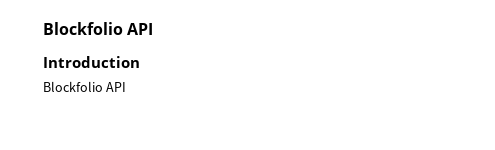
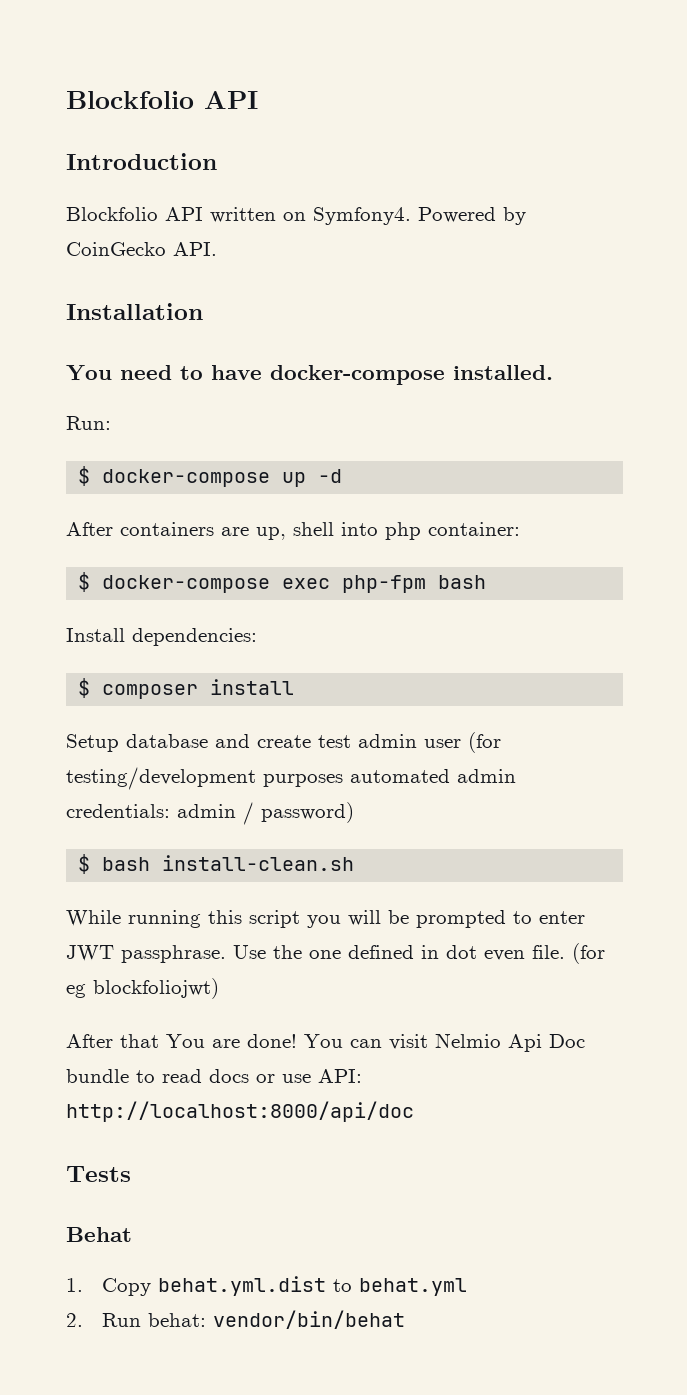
(127, 87) none -> [210,207,526,225] [66,242,217,256] [66,303,203,320] [66,365,553,385] [66,416,111,430] [78,466,343,487] [66,522,520,540] [78,572,487,593] [66,628,257,646] [78,678,295,699] [66,732,501,753] [66,767,516,790] [66,802,354,825] [78,854,355,874] [66,910,585,928] [66,943,605,964] [66,978,219,999] [66,1033,585,1052] [66,1069,362,1083] [66,1101,414,1122] [66,1166,131,1182] [66,1227,132,1242] [66,1276,468,1296] [66,1310,406,1329] written on Symfony4. Powered by CoinGecko API. // Installation // You need to have docker-compose installed. // Run: // $ docker-compose up -d // After containers are up, shell into php container: // $ docker-compose exec php-fpm bash // Install dependencies: // $ composer install // Setup database and create test admin user (for testing/development purposes automated admin credentials: admin / password) // $ bash install-clean.sh // While running this script you will be prompted to enter JWT passphrase. Use the one defined in dot even file. (for eg blockfoliojwt) // After that You are done! You can visit Nelmio Api Doc bundle to read docs or use API: http://localhost:8000/api/doc // Tests // Behat // 1. Copy behat.yml.dist to behat.yml // 2. Run behat: vendor/bin/behat

